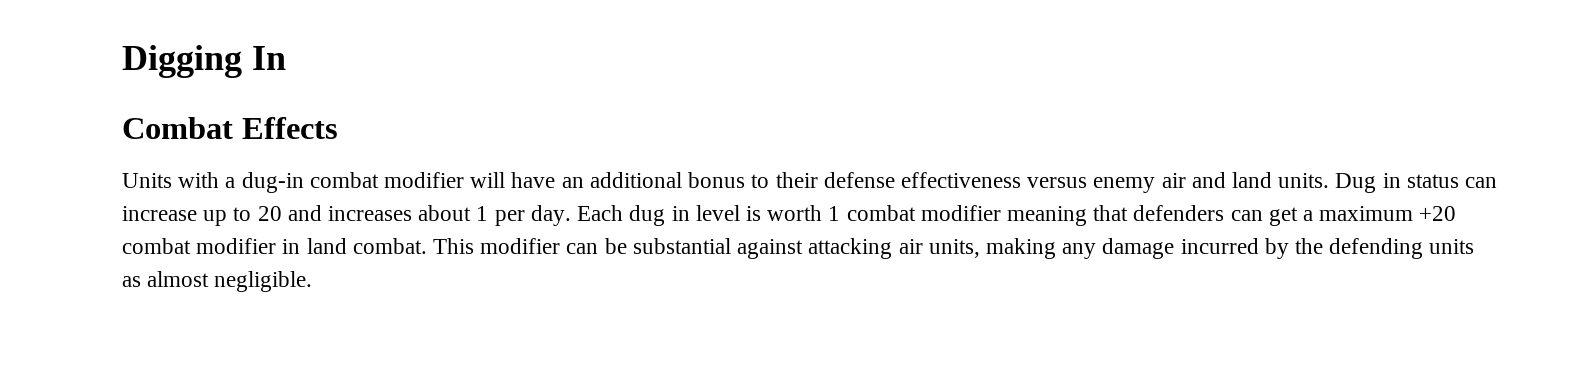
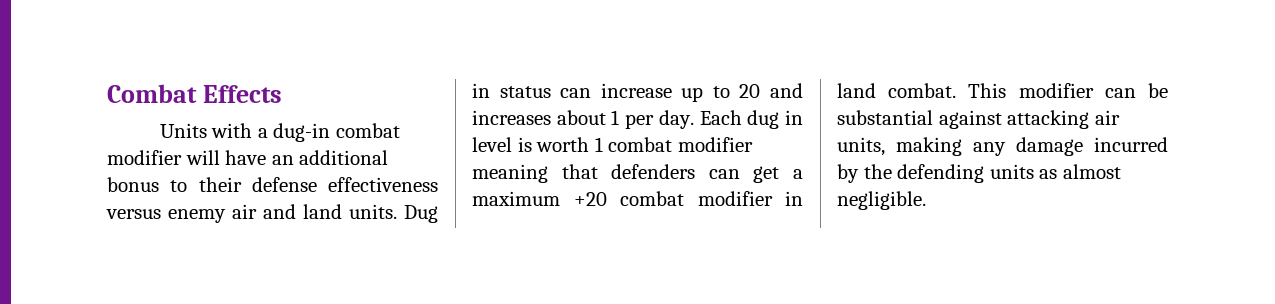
[122,45,286,78] Digging In // -> (107, 93) none

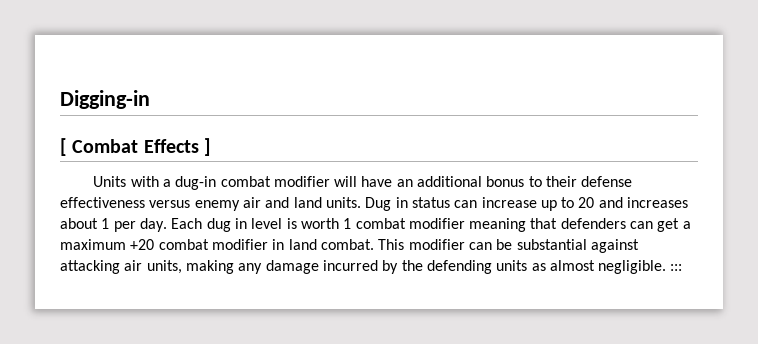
(107, 93) none -> [60,90,150,109] [60,138,67,156] Digging-in // [
(283, 94) none -> [204,138,212,156] ]
(926, 200) none -> [670,264,683,271] :::

